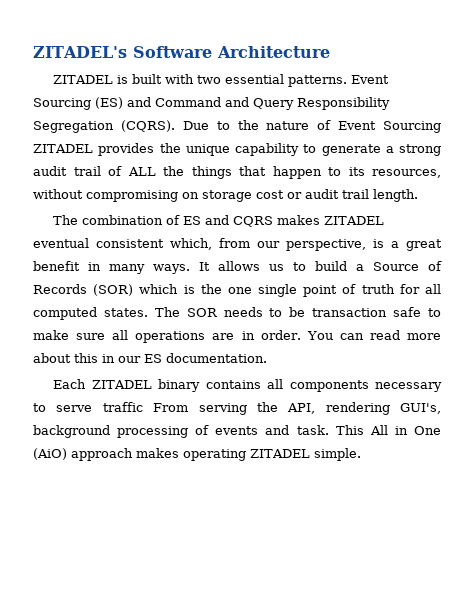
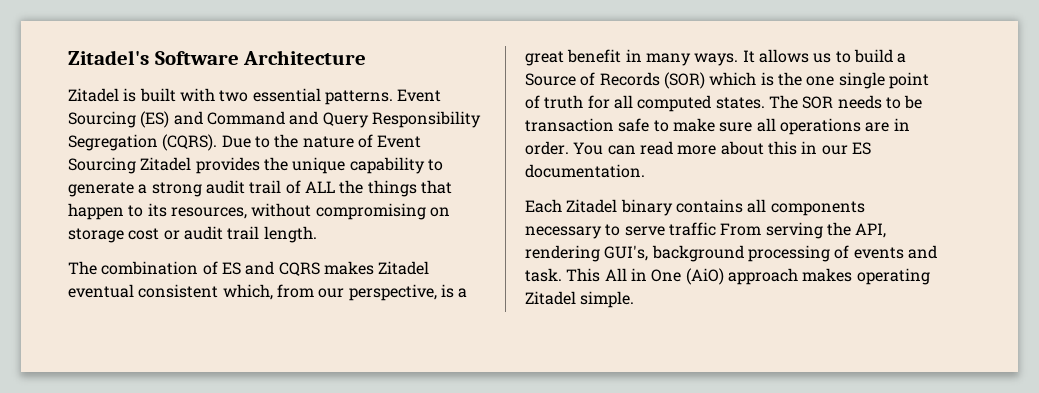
[33,46,127,58] ZITADEL's -> [68,50,149,65] Zitadel's
[53,75,114,84] ZITADEL -> [68,88,119,102] Zitadel
[33,144,93,153] ZITADEL -> [140,157,192,171] Zitadel
[324,216,385,225] ZITADEL -> [378,261,430,275] Zitadel
[91,380,152,389] ZITADEL -> [566,199,618,213] Zitadel
[250,449,310,458] ZITADEL -> [525,291,576,305] Zitadel

